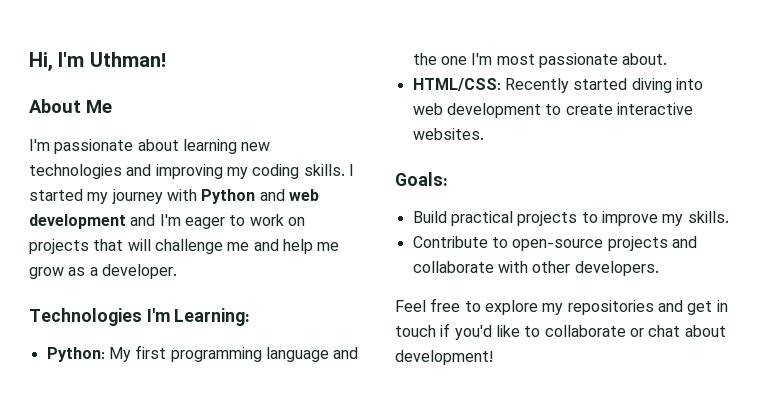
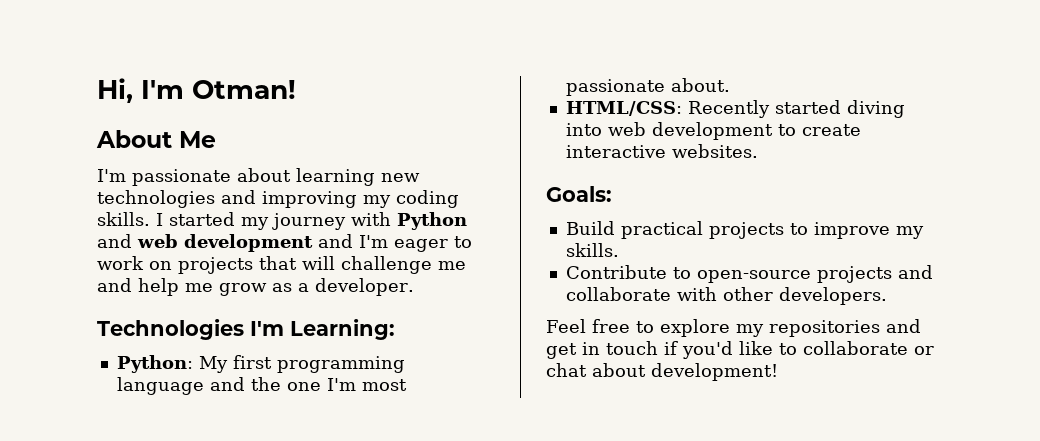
[89,52,166,67] Uthman! -> [192,80,296,99] Otman!

